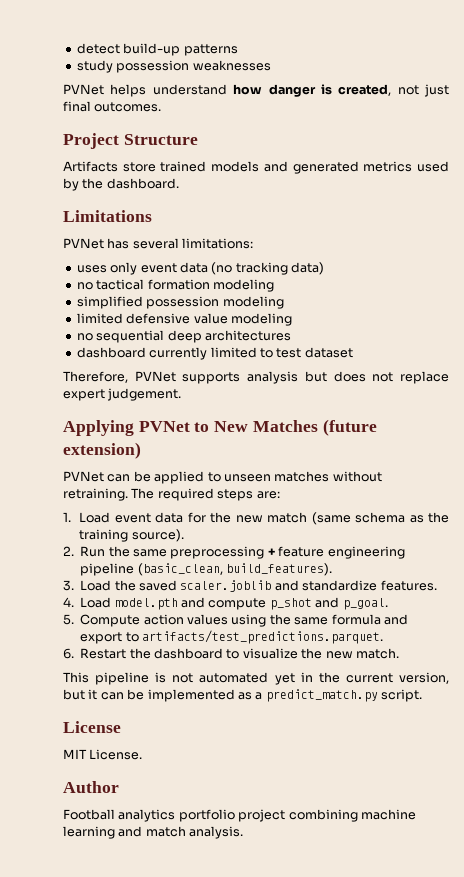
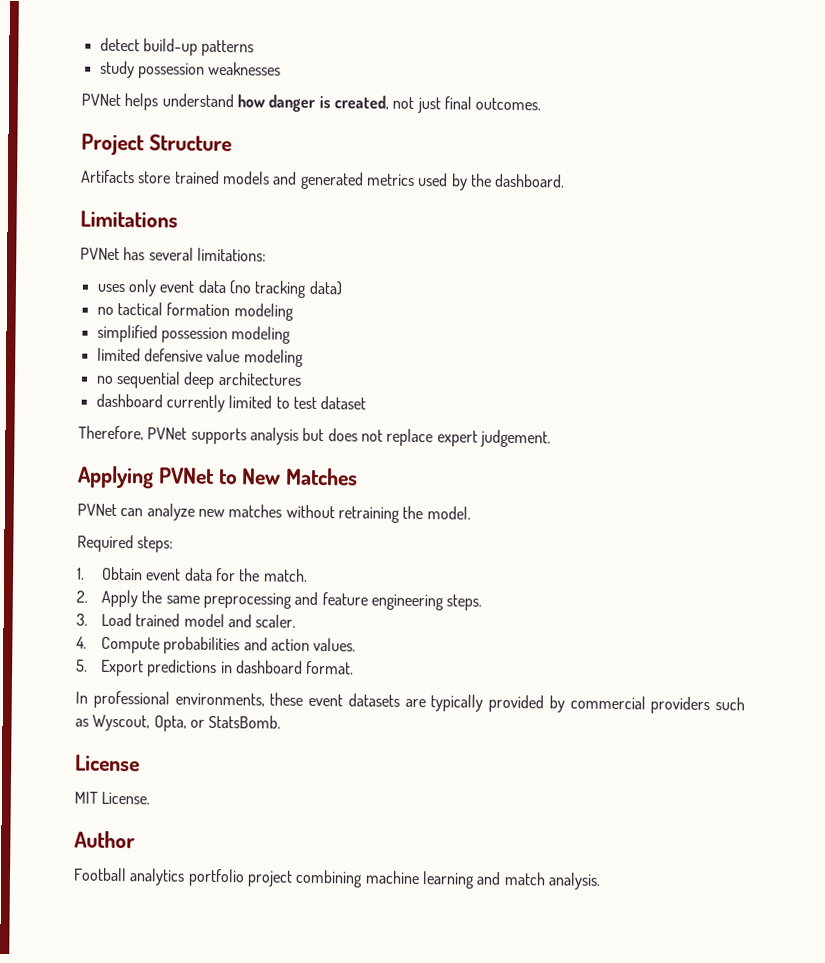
[322,419,377,436] [63,442,141,459] (future extension) -> (359, 476) none
[133,471,382,484] [63,488,280,501] be applied to unseen matches without retraining. The required steps are: -> [146,503,471,523] [77,534,174,553] analyze new matches without retraining the model. // Required steps:
[79,512,111,523] Load -> [101,566,144,581] Obtain
[235,512,450,525] [79,529,184,542] new match (same schema as the training source). -> [262,568,308,582] match.
[80,546,106,557] Run -> [101,589,139,608] Apply
[267,548,275,556] + -> [294,591,319,606] and
[80,563,332,576] pipeline (basic_clean, build_features). -> [446,594,483,611] steps.
[114,580,437,592] [63,597,388,610] [63,614,408,627] [80,630,383,644] [63,648,399,659] [63,672,449,685] [63,689,422,702] the saved scaler.joblib and standardize features. // 4. Load model.pth and compute p_shot and p_goal. // 5. Compute action values using the same formula and export to artifacts/test_predictions.parquet. // 6. Restart the dashboard to visualize the new match. // This pipeline is not automated yet in the current version, but it can be implemented as a predict_match.py script. -> [135,613,297,628] [76,636,357,655] [76,659,355,678] [75,690,745,715] [75,714,282,732] trained model and scaler. // 4. Compute probabilities and action values. // 5. Export predictions in dashboard format. // In professional environments, these event datasets are typically provided by commercial providers such as Wyscout, Opta, or StatsBomb.

